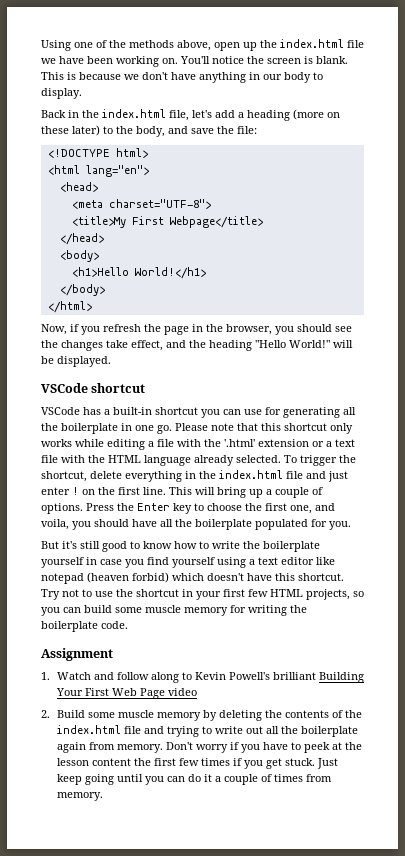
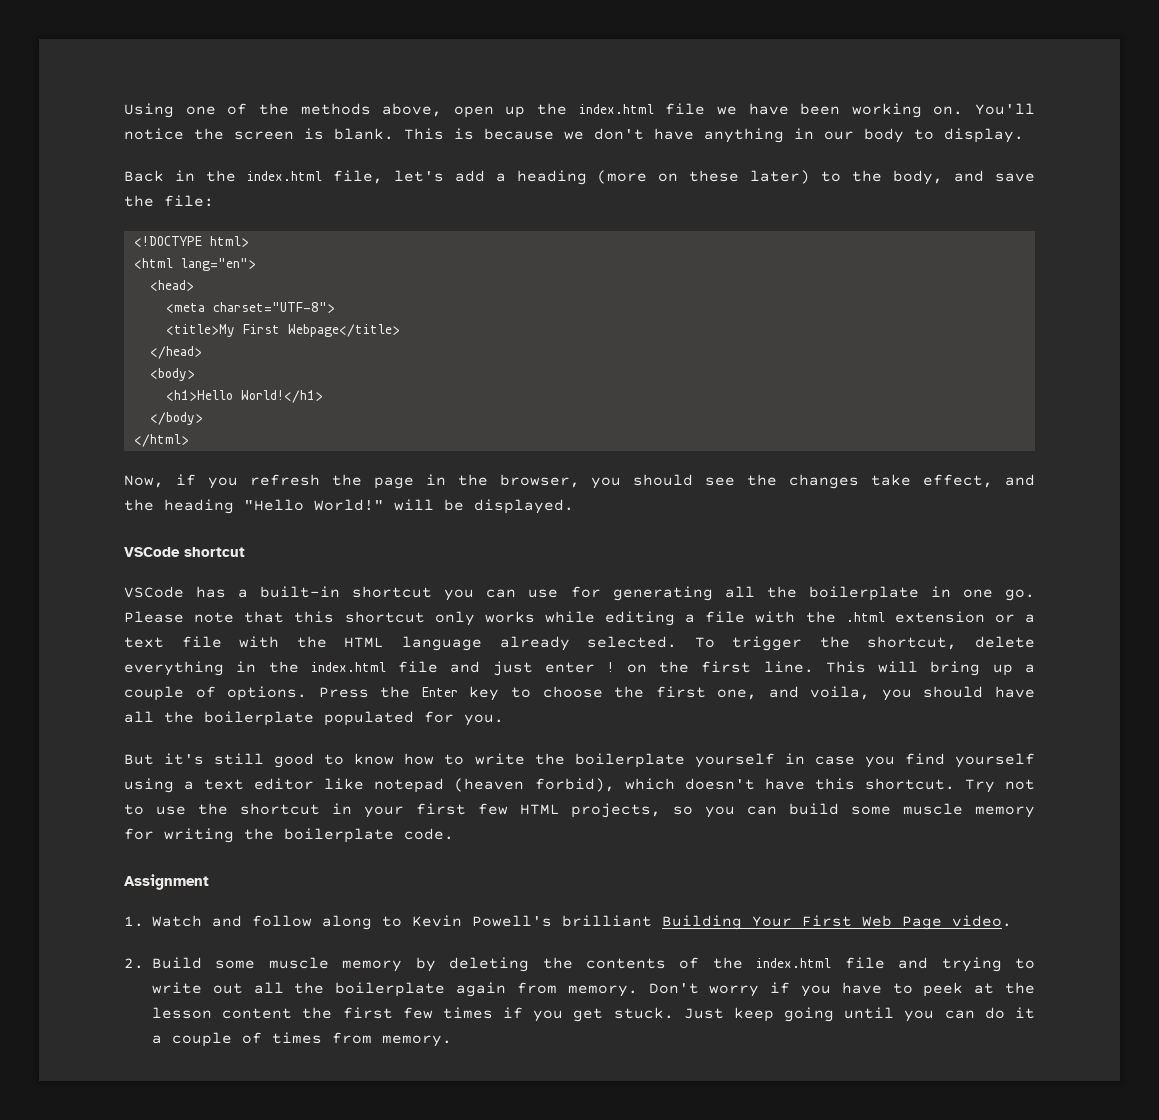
[224,439,255,447] '.html' -> [845,612,885,622] .html
[132,572,169,583] forbid) -> [534,778,615,792] forbid),
[167,688,197,696] video -> [952,915,1012,927] video.

